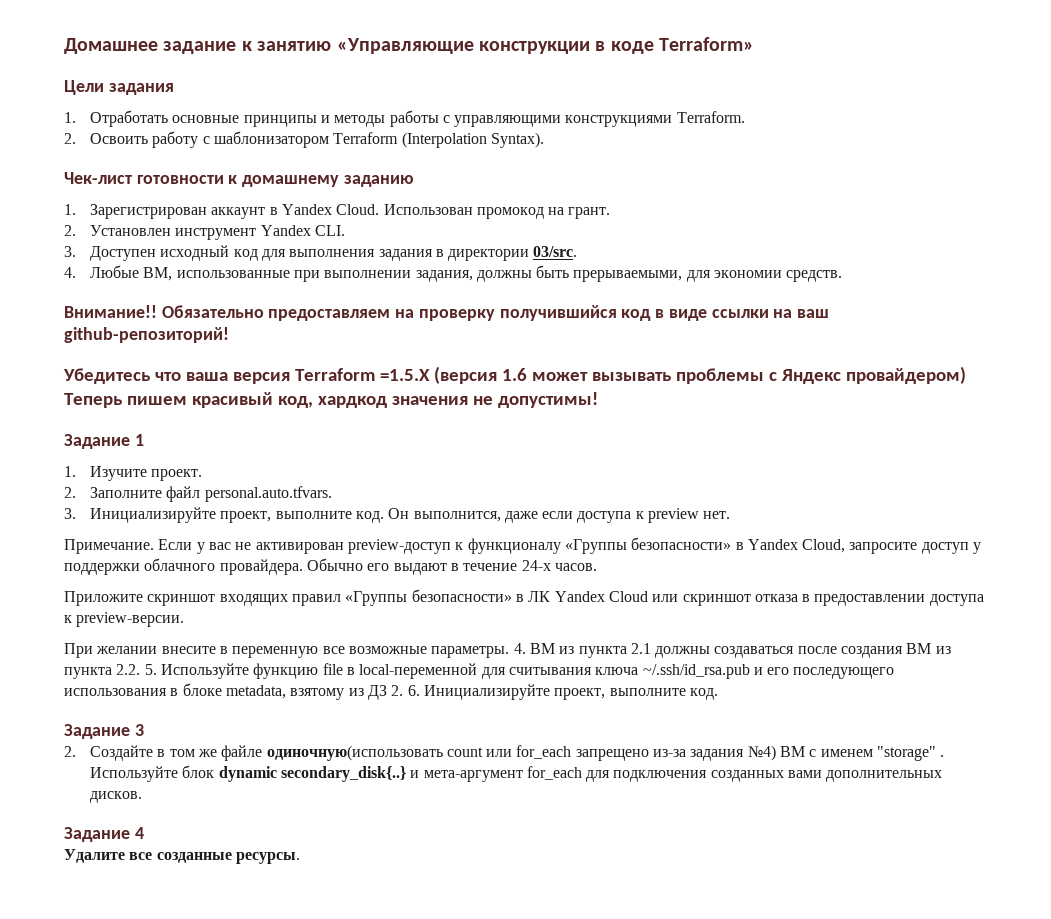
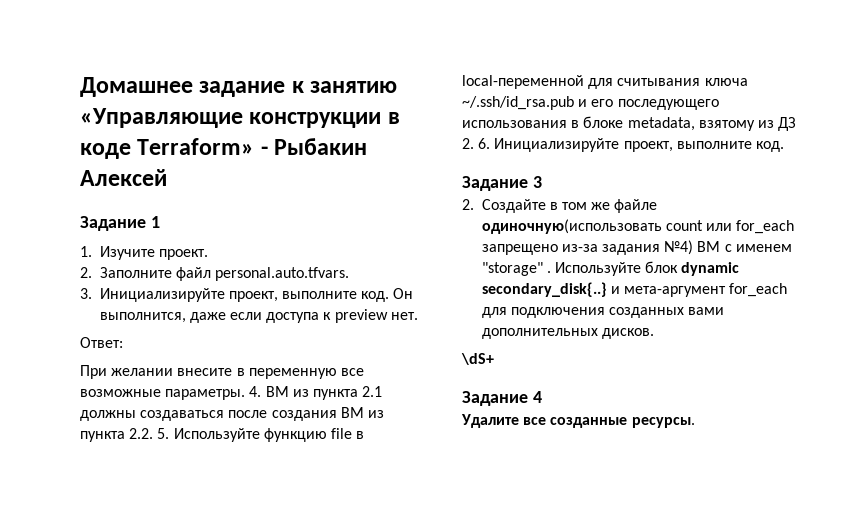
[64,80,174,95] [64,110,745,127] [64,131,544,148] [64,172,414,187] [64,204,611,219] [64,225,345,240] [64,245,578,261] [64,265,843,282] [64,305,829,321] [64,327,229,343] [63,366,966,384] [64,392,598,408] // Цели задания // 1. Отработать основные принципы и методы работы с управляющими конструкциями Terraform. // 2. Освоить работу с шаблонизатором Terraform (Interpolation Syntax). // Чек-лист готовности к домашнему заданию // 1. Зарегистрирован аккаунт в Yandex Cloud. Использован промокод на грант. // 2. Установлен инструмент Yandex CLI. // 3. Доступен исходный код для выполнения задания в директории 03/src. // 4. Любые ВМ, использованные при выполнении задания, должны быть прерываемыми, для экономии средств. // Внимание!! Обязательно предоставляем на проверку получившийся код в виде ссылки на ваш github-репозиторий! // Убедитесь что ваша версия Terraform =1.5.Х (версия 1.6 может вызывать проблемы с Яндекс провайдером) Теперь пишем красивый код, хардкод значения не допустимы! -> [260,138,368,155] [80,169,167,186] - Рыбакин Алексей
[64,537,982,554] [64,558,597,575] [64,589,984,606] [64,612,185,627] Примечание. Если у вас не активирован preview-доступ к функционалу «Группы безопасности» в Yandex Cloud, запросите доступ у поддержки облачного провайдера. Обычно его выдают в течение 24-х часов. // Приложите скриншот входящих правил «Группы безопасности» в ЛК Yandex Cloud или скриншот отказа в предоставлении доступа к preview-версии. -> [80,337,123,348] Ответ:
(142, 797) none -> [461,353,494,365] // \dS+

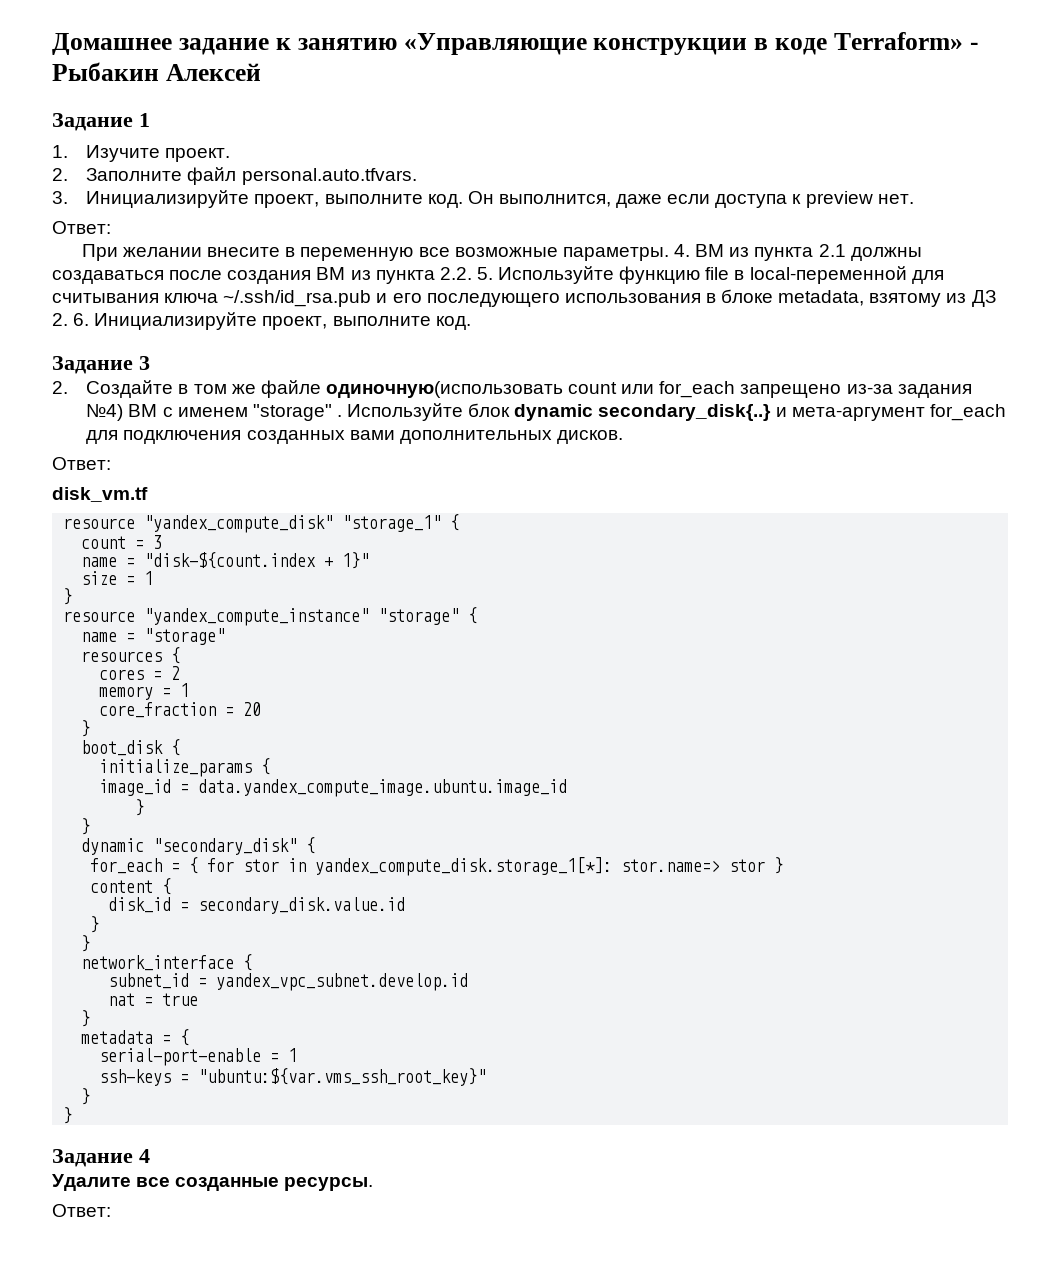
[461,353,494,365] \dS+ -> [52,457,111,470] [52,487,148,502] [63,514,460,533] [81,535,163,549] [81,552,370,569] [81,571,154,585] [63,588,73,605] [63,607,478,626] [81,628,226,645] [81,647,181,664] [99,666,181,680] [99,683,190,700] [99,702,262,718] [81,720,91,737] [81,739,181,756] [99,758,271,777] [99,779,568,797] [135,799,145,816] [81,818,91,835] [81,837,316,855] [90,857,784,876] [90,878,172,895] [108,897,406,914] [90,916,100,933] [81,935,91,952] [81,954,253,971] [108,973,469,991] [108,993,199,1006] [81,1010,91,1027] [81,1029,190,1046] [99,1048,298,1066] [99,1068,487,1086] [81,1088,91,1105] [63,1107,73,1124] Ответ: // disk_vm.tf // resource "yandex_compute_disk" "storage_1" { // count = 3 // name = "disk-${count.index + 1}" // size = 1 // } // resource "yandex_compute_instance" "storage" { // name = "storage" // resources { // cores = 2 // memory = 1 // core_fraction = 20 // } // boot_disk { // initialize_params { // image_id = data.yandex_compute_image.ubuntu.image_id // } // } // dynamic "secondary_disk" { // for_each = { for stor in yandex_compute_disk.storage_1[*]: stor.name=> stor } // content { // disk_id = secondary_disk.value.id // } // } // network_interface { // subnet_id = yandex_vpc_subnet.develop.id // nat = true // } // metadata = { // serial-port-enable = 1 // ssh-keys = "ubuntu:${var.vms_ssh_root_key}" // } // }
(695, 422) none -> [52,1204,111,1217] // Ответ:

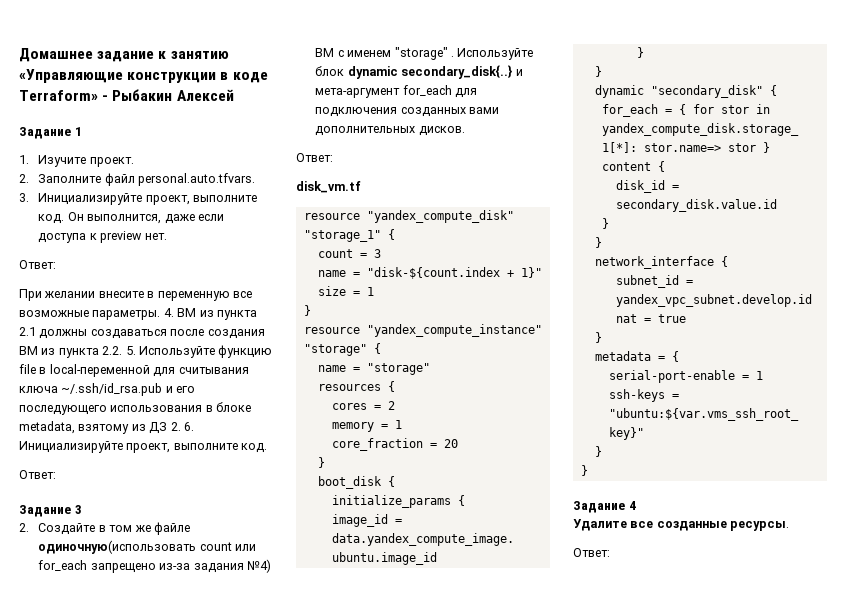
(471, 323) none -> [19,470,56,479] // Ответ:

